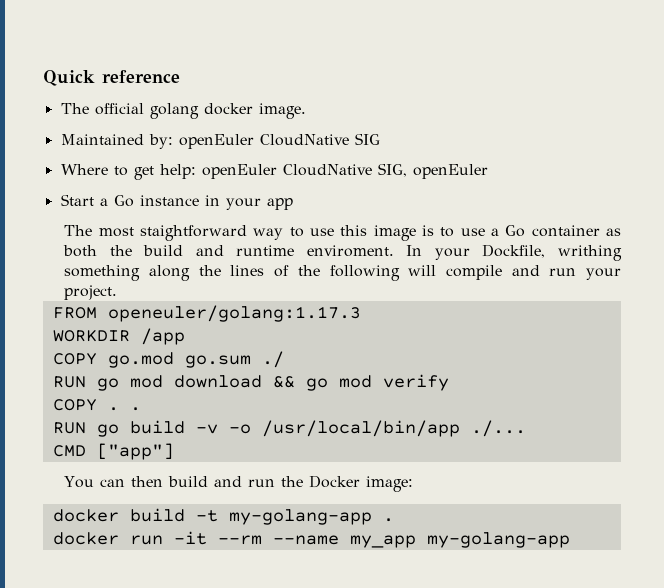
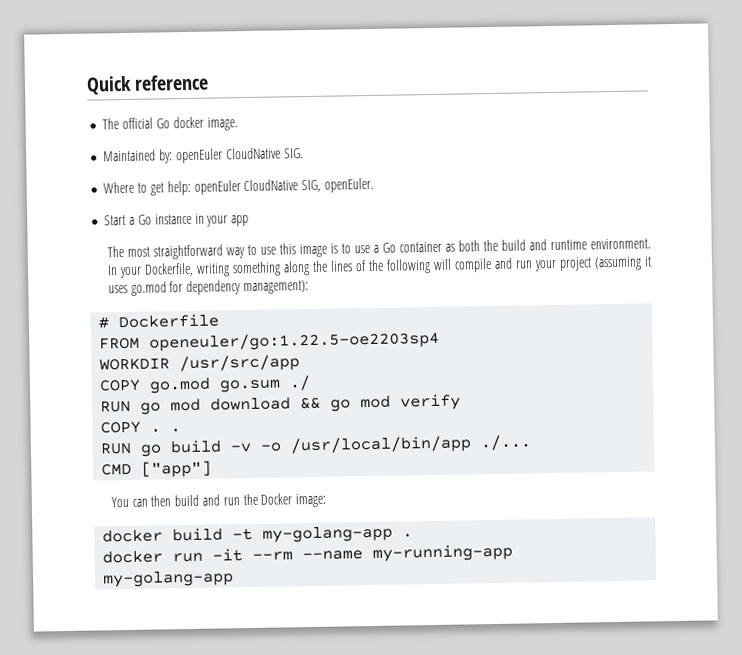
[149,103,199,119] golang -> [155,118,170,129] Go
[354,133,380,145] SIG -> [283,148,304,159] SIG.
[412,164,488,179] openEuler -> [323,177,374,193] openEuler.
[139,225,247,241] staightforward -> [152,244,223,260] straightforward
[306,245,394,257] enviroment. -> [589,238,651,250] environment.
[482,244,622,261] Dockfile, writhing -> [143,262,230,277] Dockerfile, writing
[64,285,118,300] project. -> [558,256,653,271] [107,280,309,296] [98,313,220,329] project (assuming it uses go.mod for dependency management): // # Dockerfile
[107,305,361,322] openeuler/golang:1.17.3 -> [149,330,441,352] openeuler/go:1.22.5-oe2203sp4
[140,328,185,345] /app -> [179,354,301,373] /usr/src/app
[349,535,416,548] my_app -> [372,543,514,563] my-running-app

